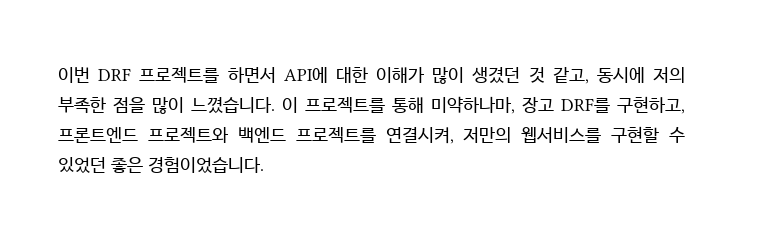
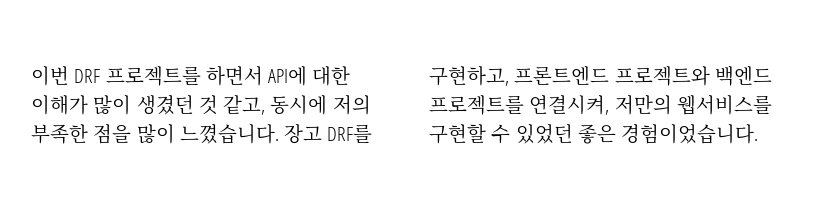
[282,96,515,114] 이 프로젝트를 통해 미약하나마, -> (279, 134) none

